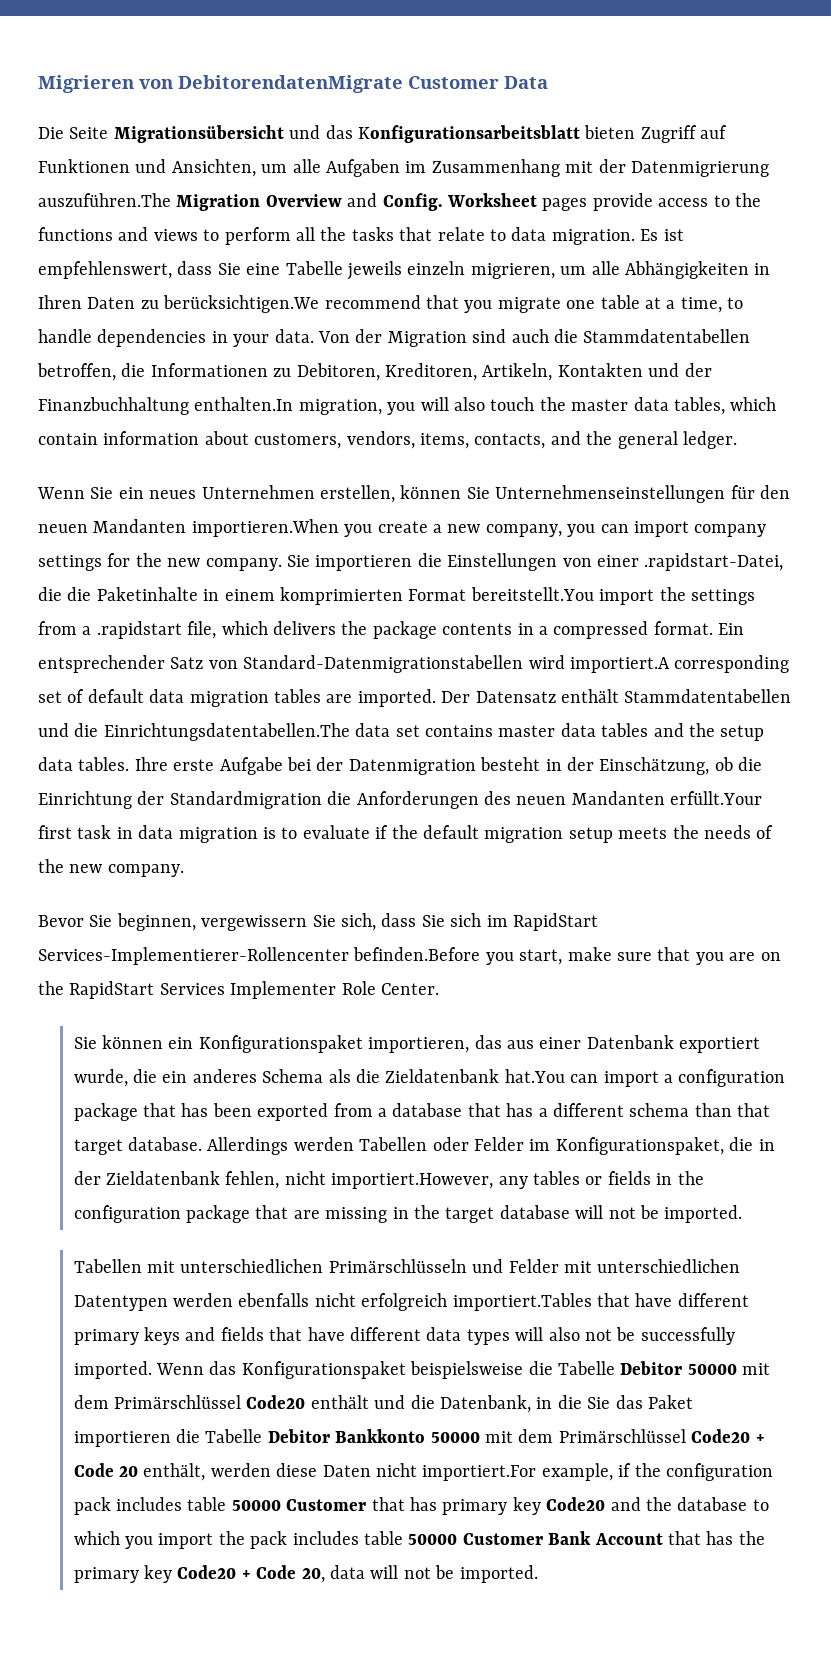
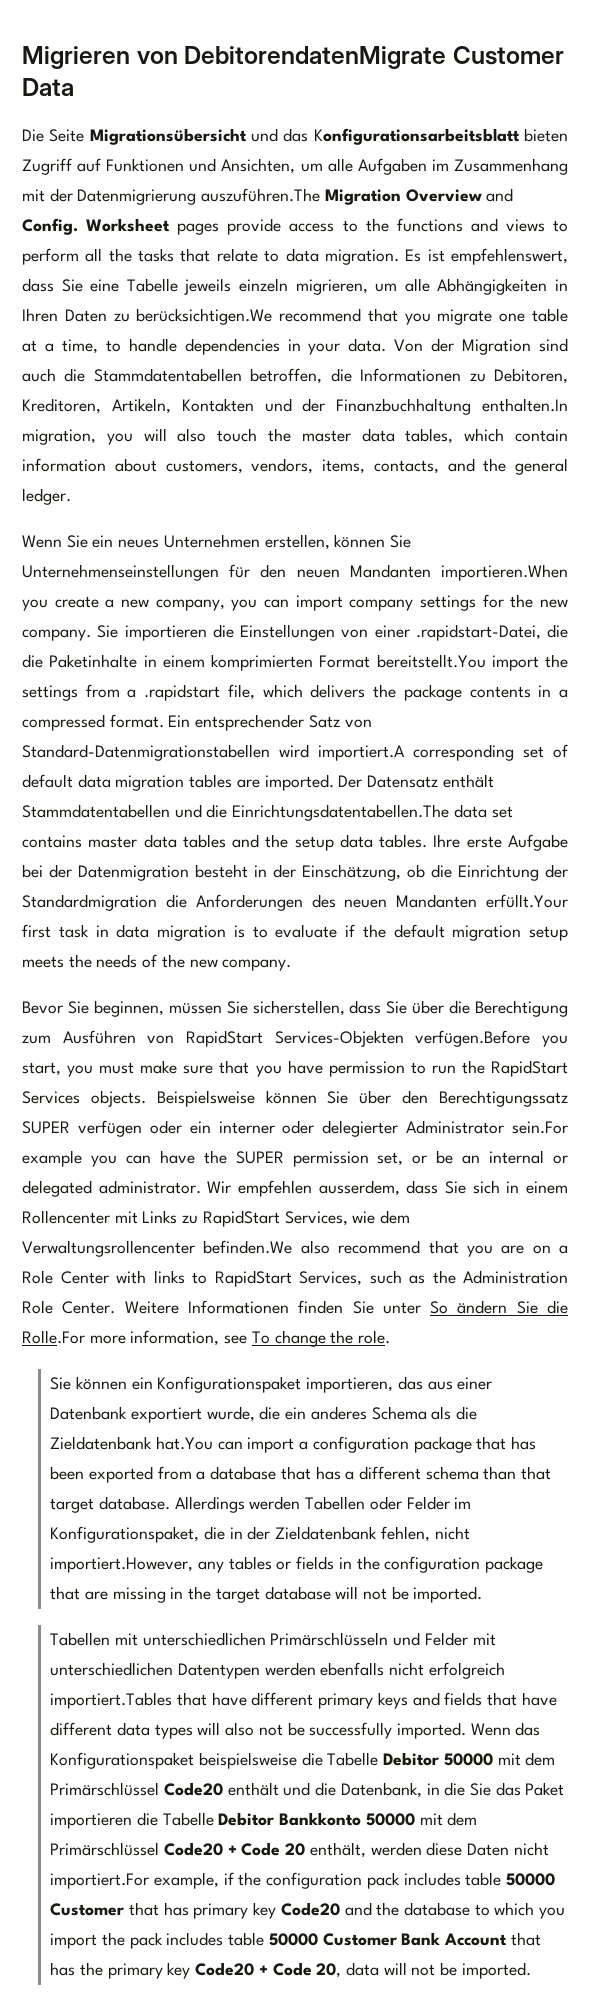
[201,913,598,931] [38,947,781,965] [38,981,439,999] vergewissern Sie sich, dass Sie sich im RapidStart Services-Implementierer-Rollencenter befinden.Before you start, make sure that you are on the RapidStart Services Implementer Role Center. -> [168,1000,568,1017] [22,1030,569,1047] [22,1060,568,1077] [22,1090,568,1107] [22,1120,568,1137] [22,1150,569,1167] [22,1180,569,1197] [22,1210,411,1227] [22,1240,568,1257] [22,1270,568,1287] [22,1300,568,1314] [22,1330,391,1347] müssen Sie sicherstellen, dass Sie über die Berechtigung zum Ausführen von RapidStart Services-Objekten verfügen.Before you start, you must make sure that you have permission to run the RapidStart Services objects. Beispielsweise können Sie über den Berechtigungssatz SUPER verfügen oder ein interner oder delegierter Administrator sein.For example you can have the SUPER permission set, or be an internal or delegated administrator. Wir empfehlen ausserdem, dass Sie sich in einem Rollencenter mit Links zu RapidStart Services, wie dem Verwaltungsrollencenter befinden.We also recommend that you are on a Role Center with links to RapidStart Services, such as the Administration Role Center. Weitere Informationen finden Sie unter So ändern Sie die Rolle.For more information, see To change the role.

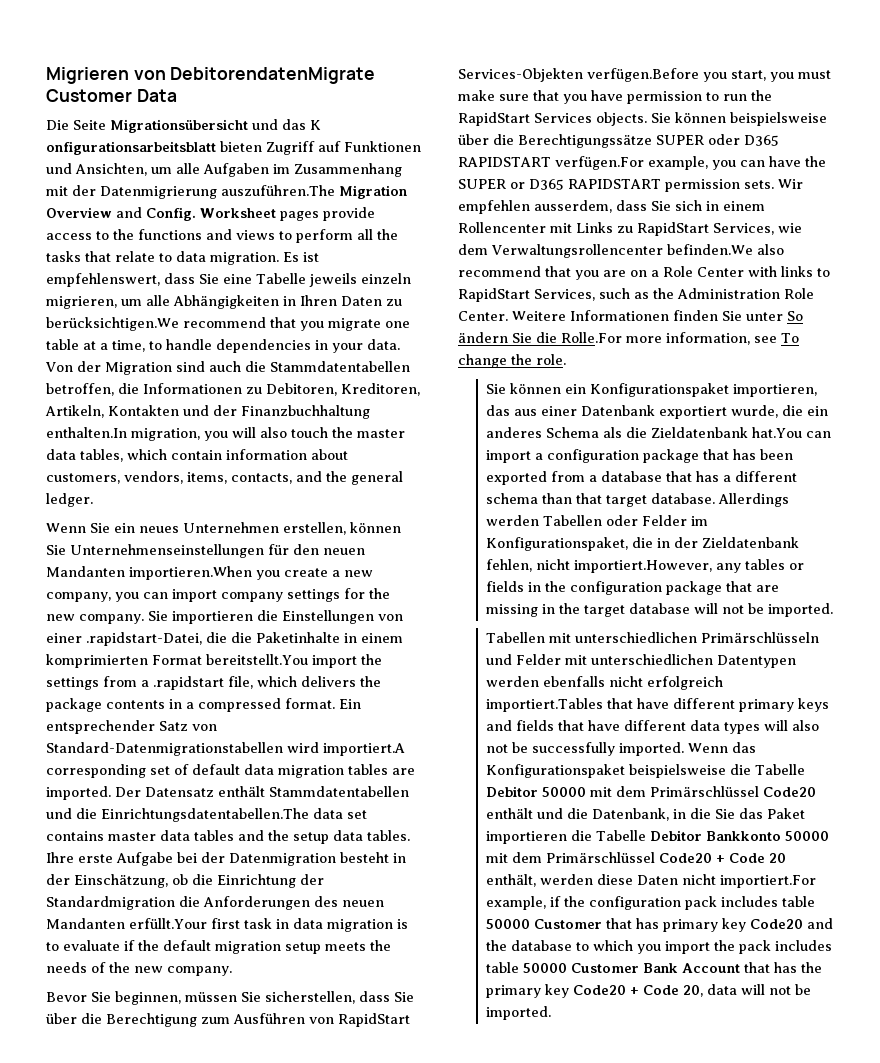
[313,128,520,145] Konfigurationsarbeitsblatt -> [310,120,321,130] [46,141,216,155] K onfigurationsarbeitsblatt
[156,1090,568,1107] [22,1120,568,1137] [22,1150,82,1167] Beispielsweise können Sie über den Berechtigungssatz SUPER verfügen oder ein interner oder delegierter Administrator sein.For example -> [651,112,827,126] [458,134,779,148] [458,156,708,170] Sie können beispielsweise über die Berechtigungssätze SUPER oder D365 RAPIDSTART verfügen.For example,
[292,1150,569,1167] [22,1180,201,1197] permission set, or be an internal or delegated administrator. -> [510,179,774,192] or D365 RAPIDSTART permission sets.

